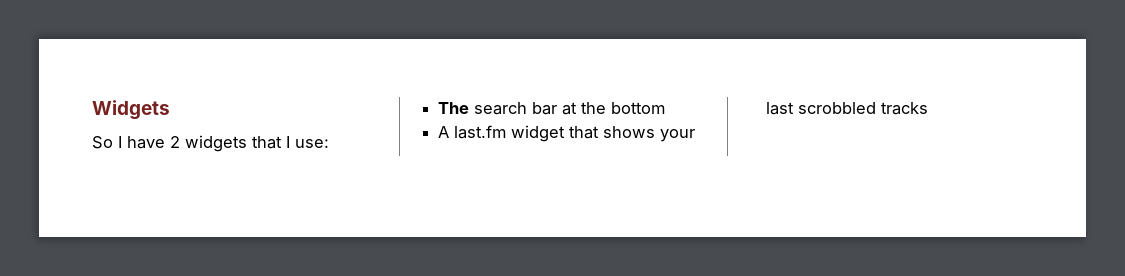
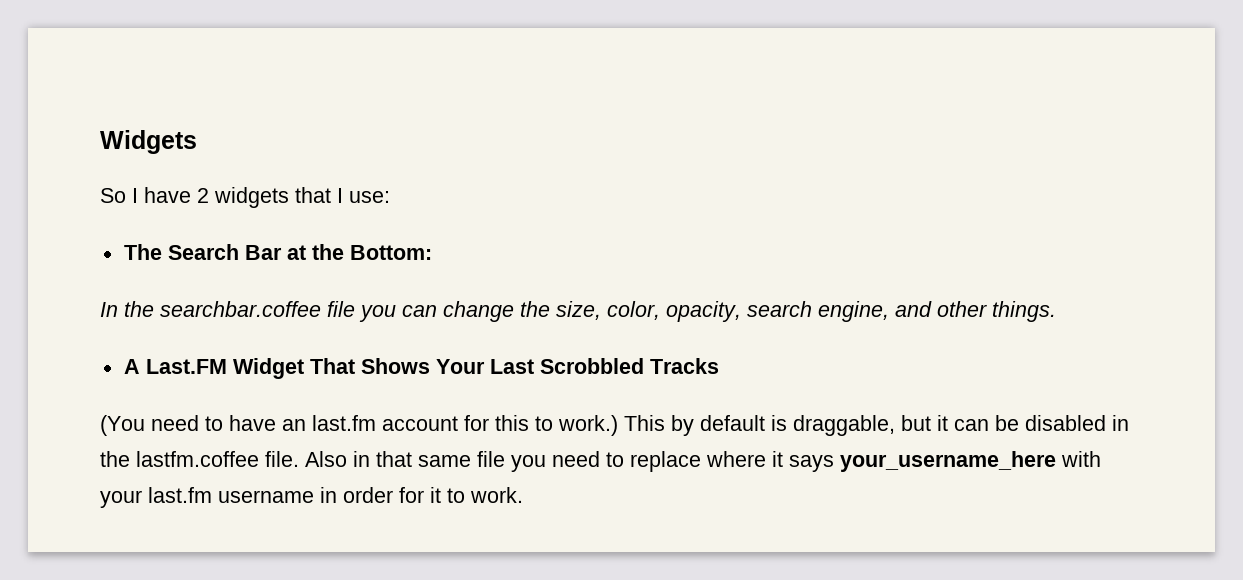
[474,102,666,115] [438,125,696,142] [766,102,929,115] search bar at the bottom // A last.fm widget that shows your last scrobbled tracks -> [167,244,432,260] [100,301,1056,322] [123,358,719,379] [100,415,1129,436] [100,451,1101,472] [100,487,523,508] Search Bar at the Bottom: // In the searchbar.coffee file you can change the size, color, opacity, search engine, and other things. // A Last.FM Widget That Shows Your Last Scrobbled Tracks // (You need to have an last.fm account for this to work.) This by default is draggable, but it can be disabled in the lastfm.coffee file. Also in that same file you need to replace where it says your_username_here with your last.fm username in order for it to work.

